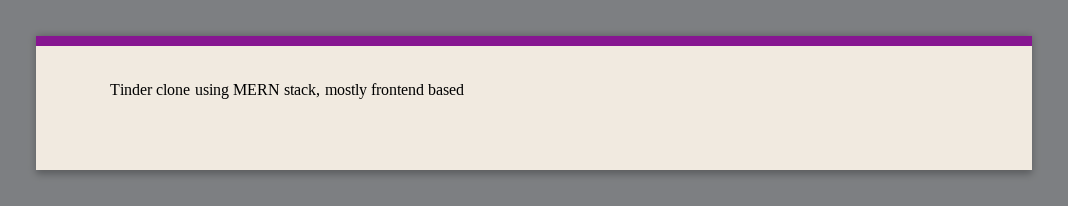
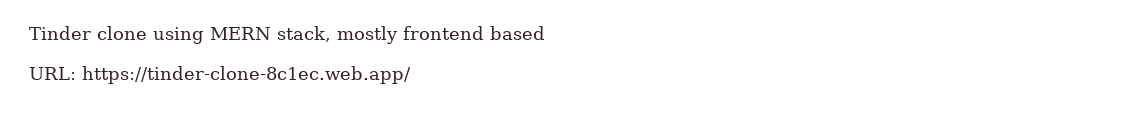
(465, 89) none -> [29,66,411,84] // URL: https://tinder-clone-8c1ec.web.app/

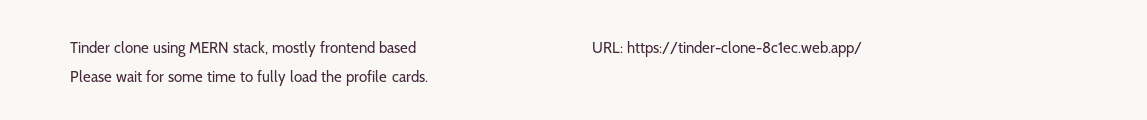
(545, 33) none -> [70,70,428,86] // Please wait for some time to fully load the profile cards.

